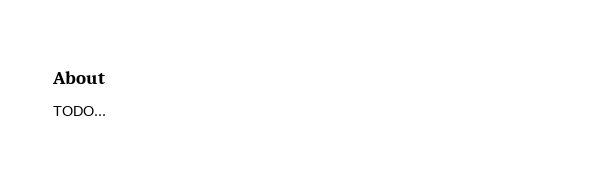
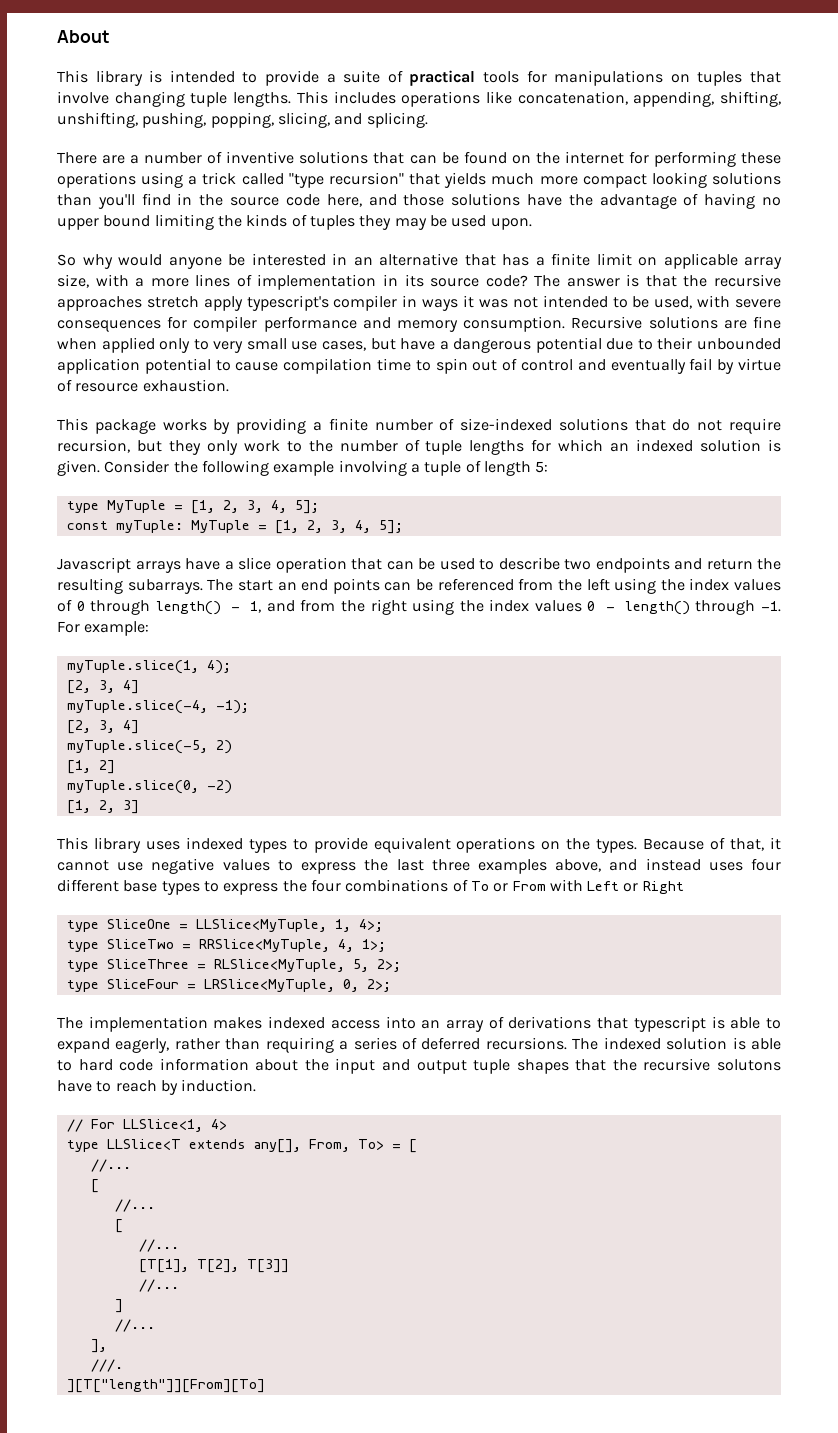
[53,106,106,116] TODO... -> [57,70,782,86] [57,91,782,107] [57,112,428,128] [57,151,781,167] [57,172,781,188] [57,193,781,209] [57,214,532,230] [57,253,782,269] [57,274,781,290] [57,295,782,311] [57,316,782,332] [57,337,781,353] [57,358,781,374] [57,379,229,392] [57,418,782,434] [57,439,781,455] [57,460,549,476] [66,500,319,514] [66,520,403,534] [57,557,781,573] [57,578,781,594] [57,599,781,615] [57,621,150,636] [66,660,231,674] [66,680,139,694] [66,700,249,714] [66,720,139,734] [66,740,232,754] [66,760,115,774] [66,780,232,794] [66,800,139,814] [57,837,782,853] [57,858,781,874] [57,879,684,895] [66,919,383,932] [66,939,386,952] [66,959,401,972] [66,979,391,992] [57,1016,781,1032] [57,1037,782,1053] [57,1058,781,1074] [57,1079,257,1095] [66,1119,227,1132] [66,1139,417,1153] [90,1159,131,1172] [90,1179,99,1193] [114,1199,155,1212] [114,1219,123,1233] [138,1239,179,1252] [138,1259,289,1273] [138,1279,179,1292] [114,1299,123,1313] [114,1319,155,1332] [90,1339,107,1353] [90,1359,123,1372] [66,1379,265,1393] This library is intended to provide a suite of practical tools for manipulations on tuples that involve changing tuple lengths. This includes operations like concatenation, appending, shifting, unshifting, pushing, popping, slicing, and splicing. // There are a number of inventive solutions that can be found on the internet for performing these operations using a trick called "type recursion" that yields much more compact looking solutions than you'll find in the source code here, and those solutions have the advantage of having no upper bound limiting the kinds of tuples they may be used upon. // So why would anyone be interested in an alternative that has a finite limit on applicable array size, with a more lines of implementation in its source code? The answer is that the recursive approaches stretch apply typescript's compiler in ways it was not intended to be used, with severe consequences for compiler performance and memory consumption. Recursive solutions are fine when applied only to very small use cases, but have a dangerous potential due to their unbounded application potential to cause compilation time to spin out of control and eventually fail by virtue of resource exhaustion. // This package works by providing a finite number of size-indexed solutions that do not require recursion, but they only work to the number of tuple lengths for which an indexed solution is given. Consider the following example involving a tuple of length 5: // type MyTuple = [1, 2, 3, 4, 5]; // const myTuple: MyTuple = [1, 2, 3, 4, 5]; // Javascript arrays have a slice operation that can be used to describe two endpoints and return the resulting subarrays. The start an end points can be referenced from the left using the index values of 0 through length() - 1, and from the right using the index values 0 - length() through -1. For example: // myTuple.slice(1, 4); // [2, 3, 4] // myTuple.slice(-4, -1); // [2, 3, 4] // myTuple.slice(-5, 2) // [1, 2] // myTuple.slice(0, -2) // [1, 2, 3] // This library uses indexed types to provide equivalent operations on the types. Because of that, it cannot use negative values to express the last three examples above, and instead uses four different base types to express the four combinations of To or From with Left or Right // type SliceOne = LLSlice<MyTuple, 1, 4>; // type SliceTwo = RRSlice<MyTuple, 4, 1>; // type SliceThree = RLSlice<MyTuple, 5, 2>; // type SliceFour = LRSlice<MyTuple, 0, 2>; // The implementation makes indexed access into an array of derivations that typescript is able to expand eagerly, rather than requiring a series of deferred recursions. The indexed solution is able to hard code information about the input and output tuple shapes that the recursive solutons have to reach by induction. // // For LLSlice<1, 4> // type LLSlice<T extends any[], From, To> = [ // //... // [ // //... // [ // //... // [T[1], T[2], T[3]] // //... // ] // //... // ], // ///. // ][T["length"]][From][To]

